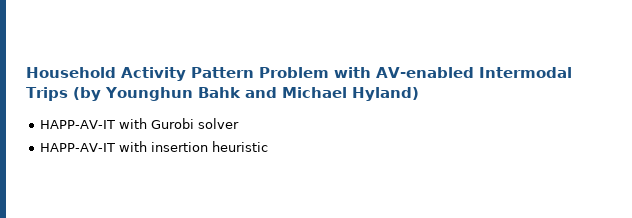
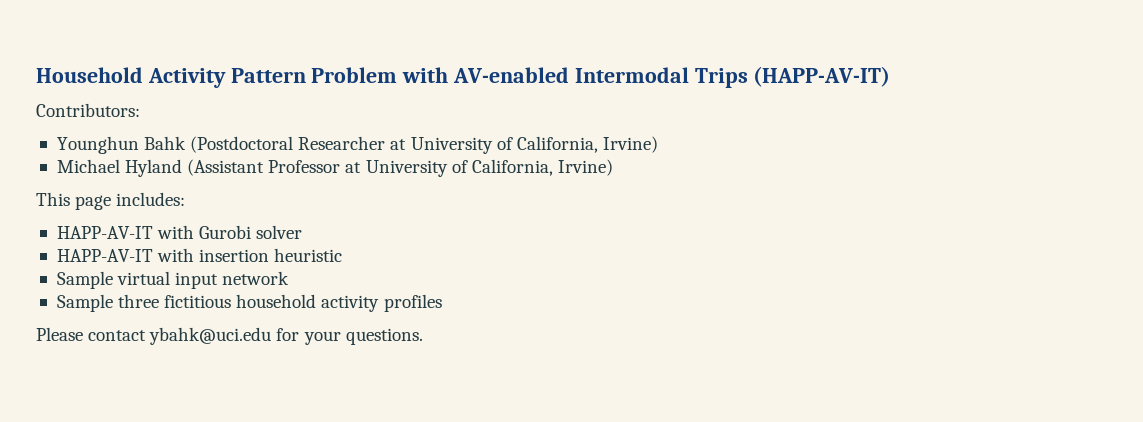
[72,87,419,101] (by Younghun Bahk and Michael Hyland) -> [753,66,891,87] [36,103,140,117] [56,136,658,154] [56,159,613,177] [36,192,186,210] (HAPP-AV-IT) // Contributors: // Younghun Bahk (Postdoctoral Researcher at University of California, Irvine) // Michael Hyland (Assistant Professor at University of California, Irvine) // This page includes:
(269, 146) none -> [56,271,290,289] [56,294,442,312] [36,327,423,345] // Sample virtual input network // Sample three fictitious household activity profiles // Please contact ybahk@uci.edu for your questions.

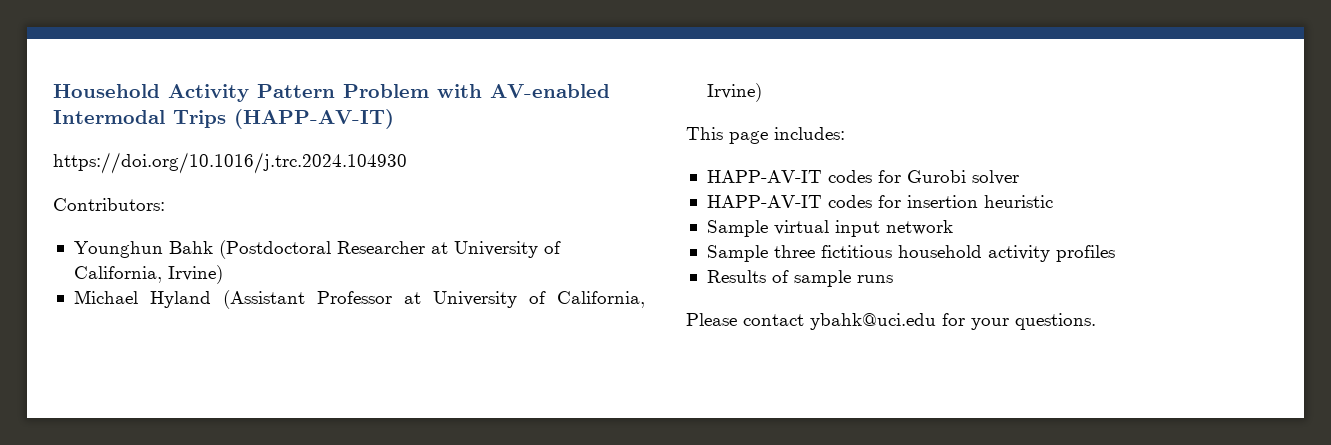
(891, 76) none -> [53,152,407,174] // https://doi.org/10.1016/j.trc.2024.104930
[157,225,195,239] with -> [827,170,901,183] codes for
[157,248,195,262] with -> [827,195,901,208] codes for
(442, 303) none -> [706,270,893,287] // Results of sample runs

